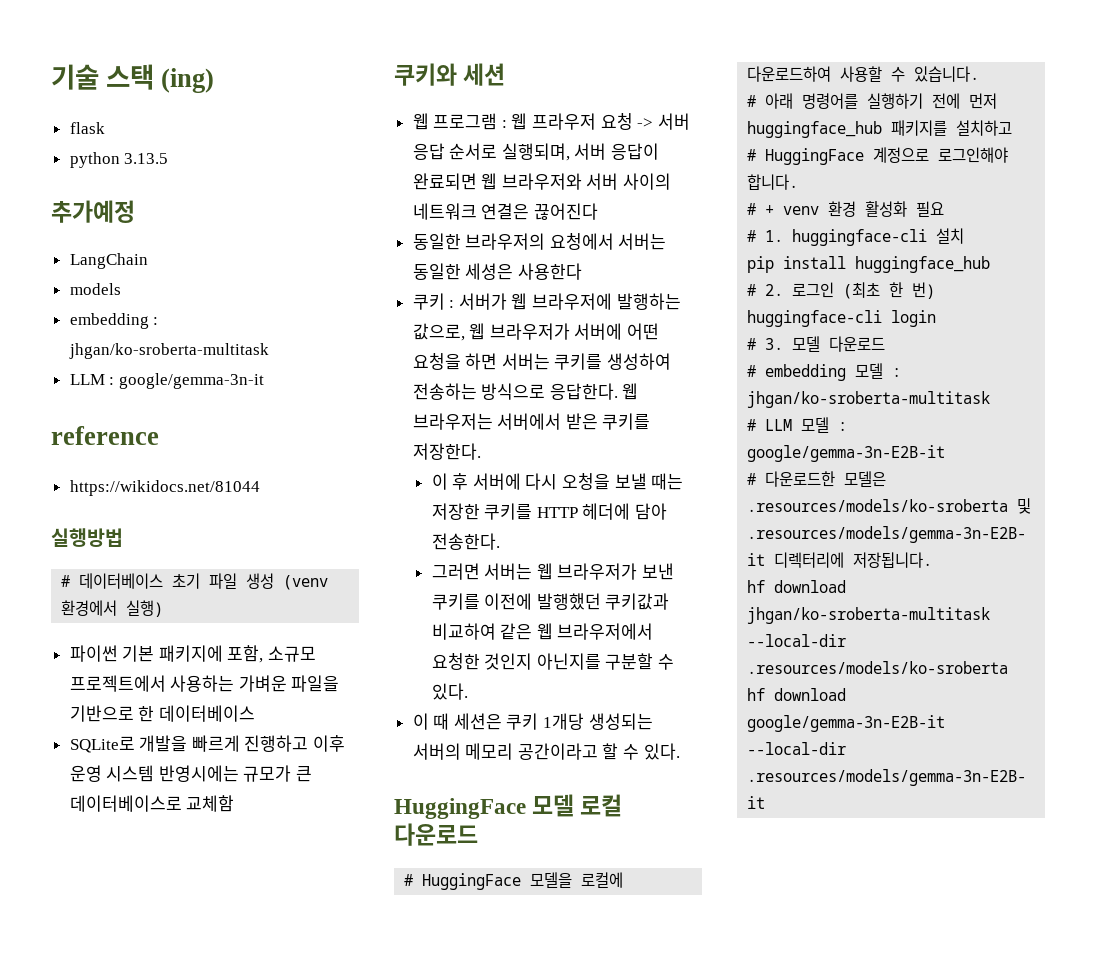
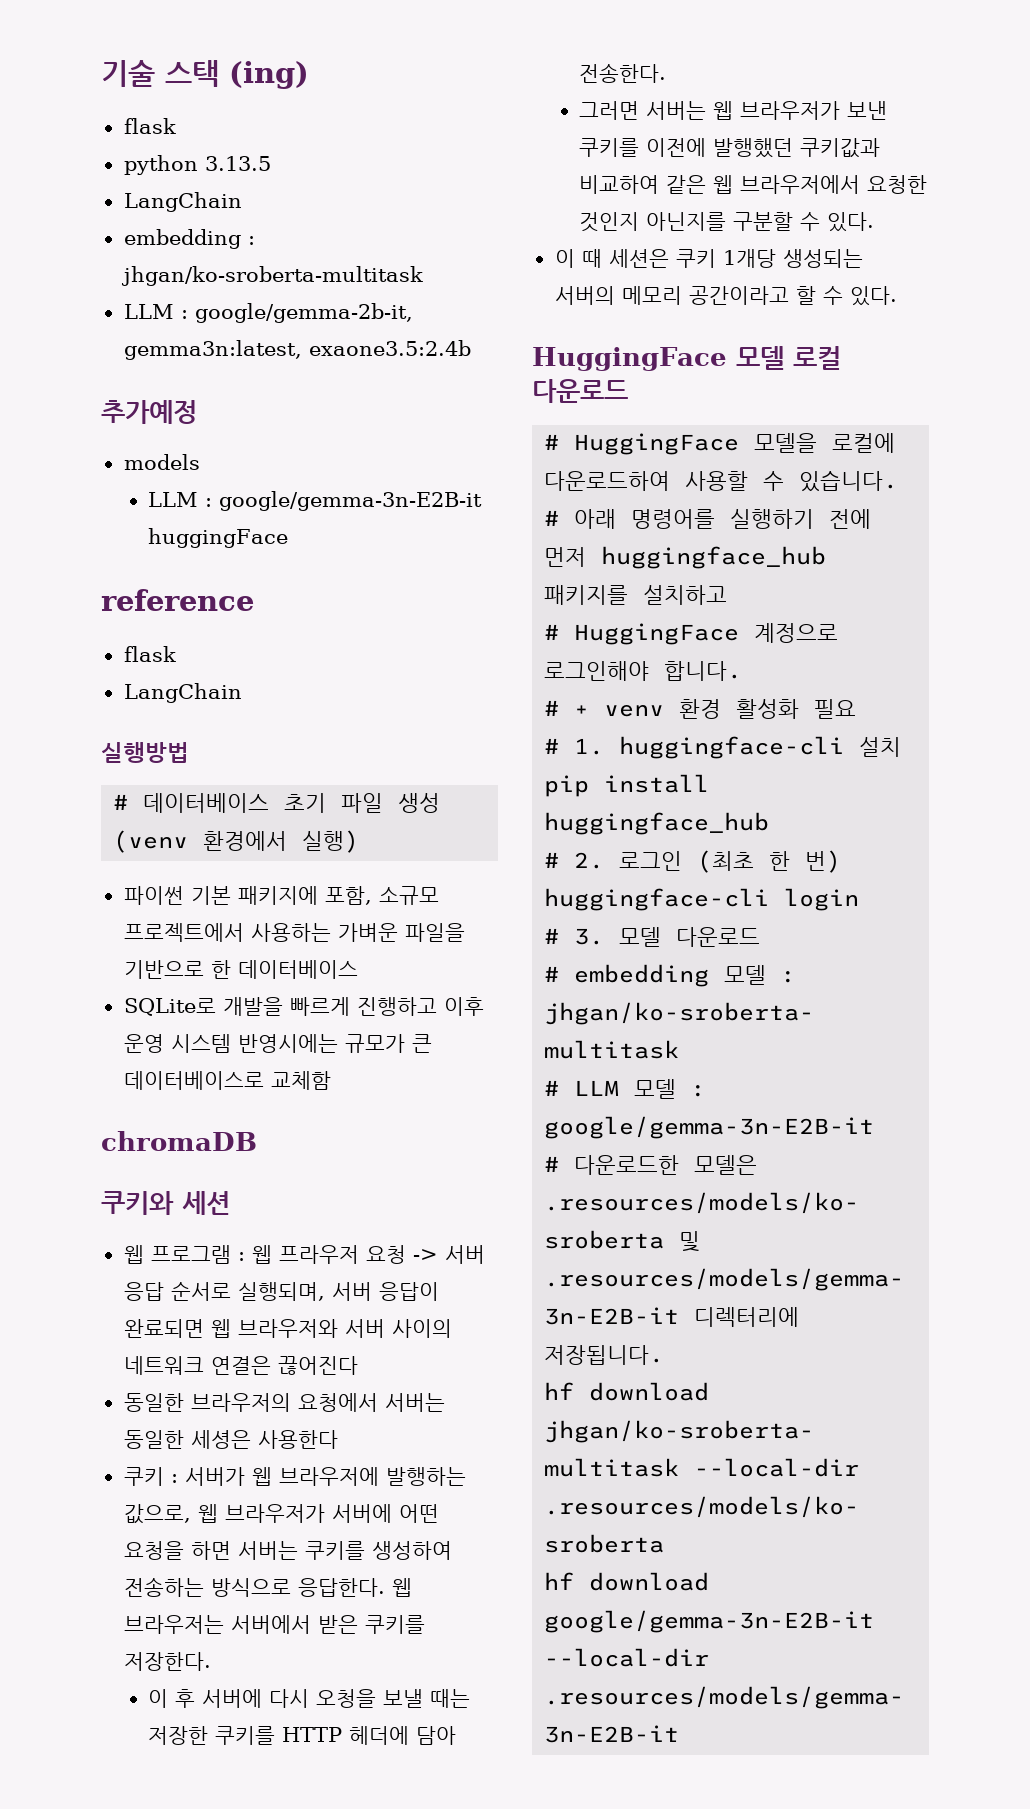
[51,200,135,223] [69,253,148,269] [69,283,121,295] // 추가예정 // LangChain // models -> [123,192,242,212] // LangChain
[118,373,264,389] google/gemma-3n-it -> [194,303,413,323] [123,340,471,360] [101,400,197,424] [123,454,200,470] [147,491,482,511] [147,528,288,548] google/gemma-2b-it, gemma3n:latest, exaone3.5:2.4b // 추가예정 // models // LLM : google/gemma-3n-E2B-it huggingFace
[69,480,260,496] https://wikidocs.net/81044 -> [123,646,176,662] [123,683,242,703] flask // LangChain
(235, 803) none -> [101,1131,257,1151] // chromaDB

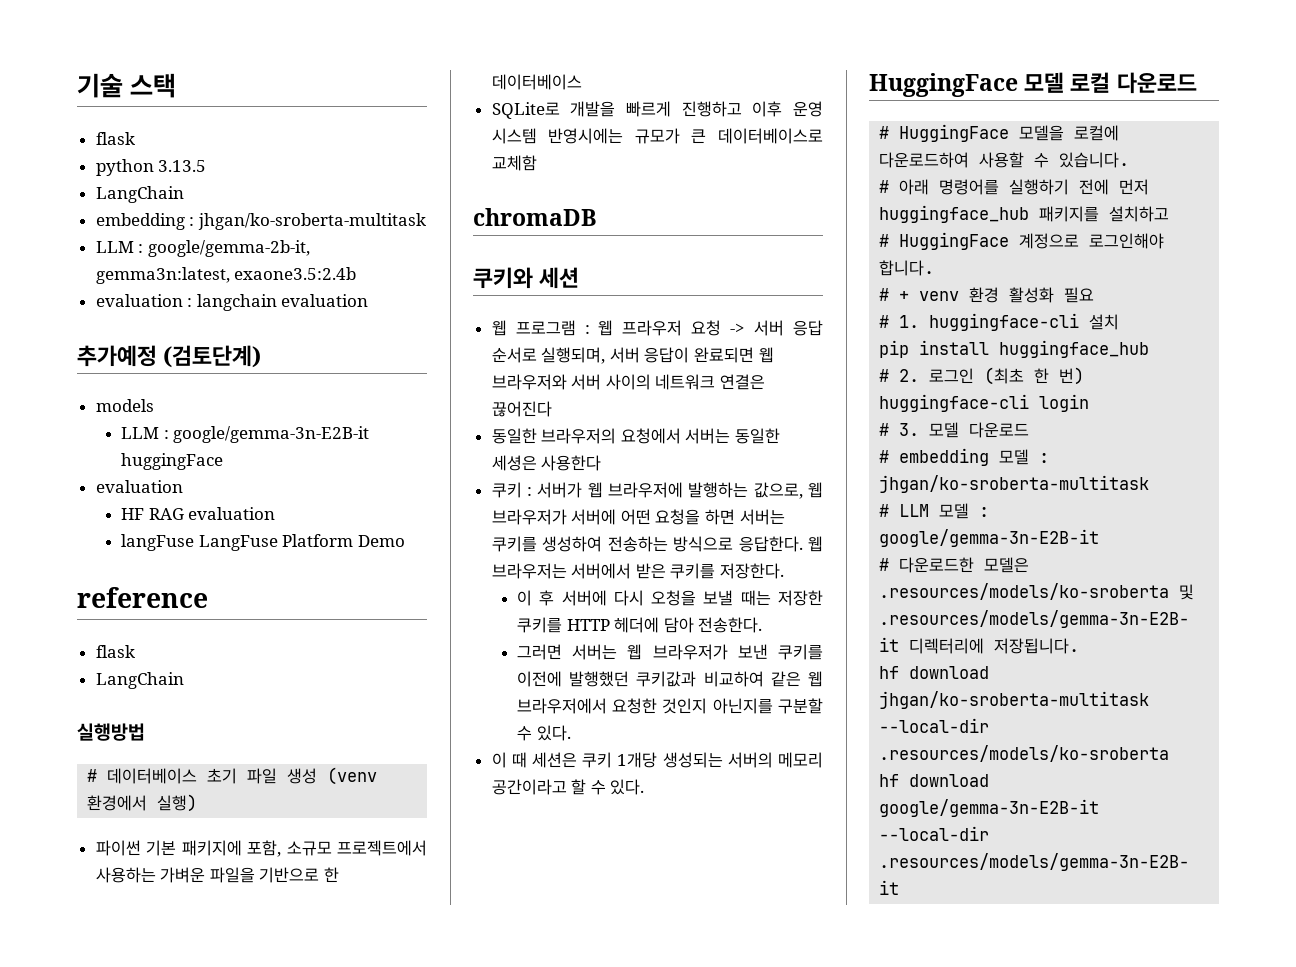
[229,61,309,89] (ing) -> (177, 85) none
(471, 348) none -> [95,294,369,311] // evaluation : langchain evaluation
(197, 412) none -> [163,345,262,368] (검토단계)
(288, 538) none -> [95,480,183,493] [120,507,276,520] [120,534,405,551] // evaluation // HF RAG evaluation // langFuse LangFuse Platform Demo

